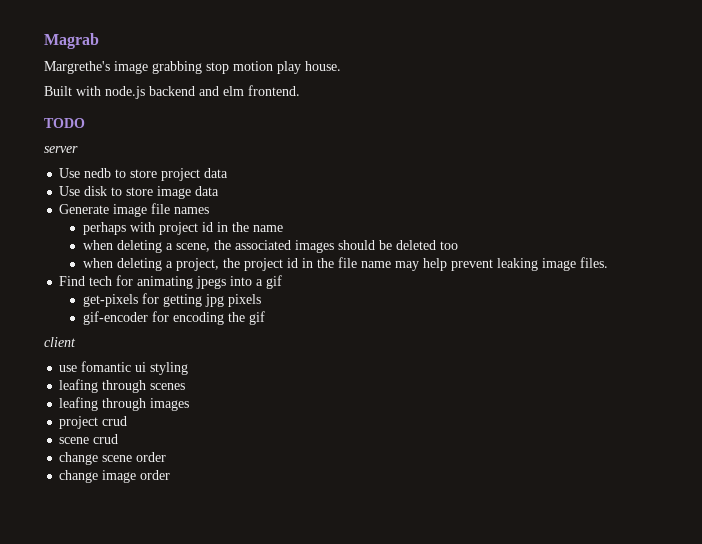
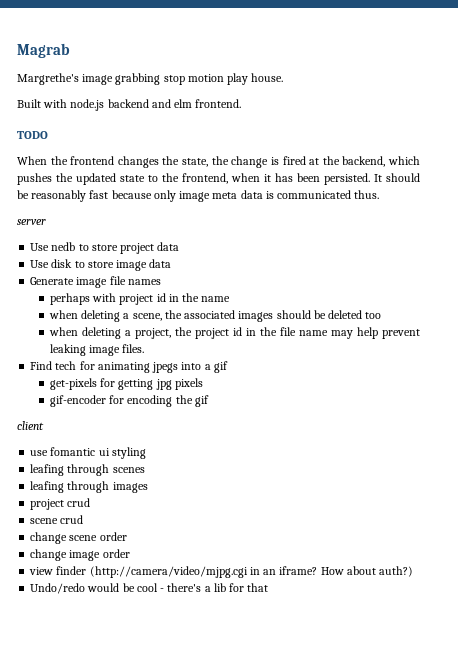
(85, 123) none -> [17,156,421,168] [17,173,420,185] [17,190,380,202] // When the frontend changes the state, the change is fired at the backend, which pushes the updated state to the frontend, when it has been persisted. It should be reasonably fast because only image meta data is communicated thus.
(171, 475) none -> [29,566,414,578] [30,583,269,594] // view finder (http://camera/video/mjpg.cgi in an iframe? How about auth?) // Undo/redo would be cool - there's a lib for that

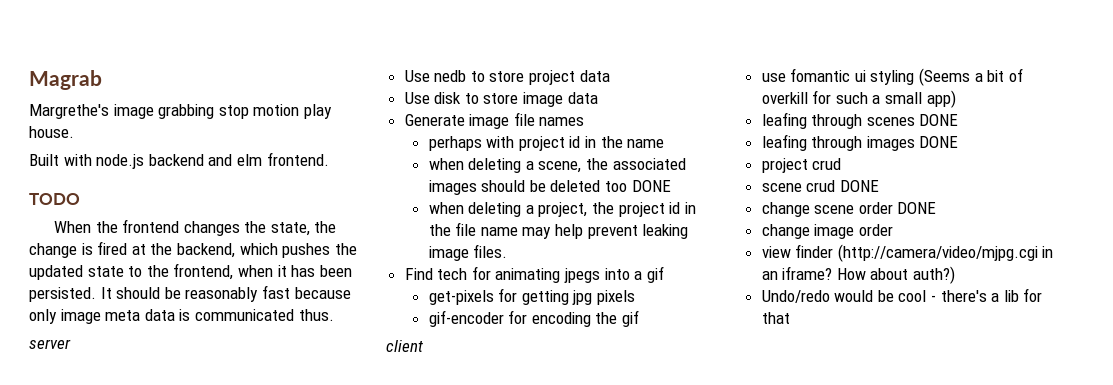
(382, 315) none -> [631,180,671,192] DONE
(146, 453) none -> [919,68,1023,86] [761,90,956,108] (Seems a bit of overkill for such a small app)
(145, 470) none -> [919,114,959,126] DONE
(148, 487) none -> [919,136,959,148] DONE
(84, 519) none -> [839,180,879,192] DONE
(127, 536) none -> [897,202,937,214] DONE

